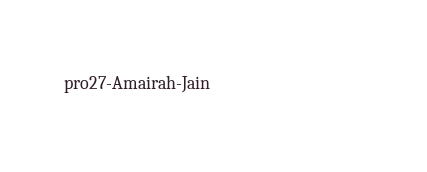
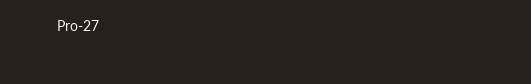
[64,75,210,93] pro27-Amairah-Jain -> [57,20,99,31] Pro-27

